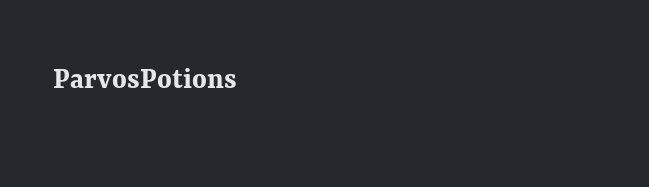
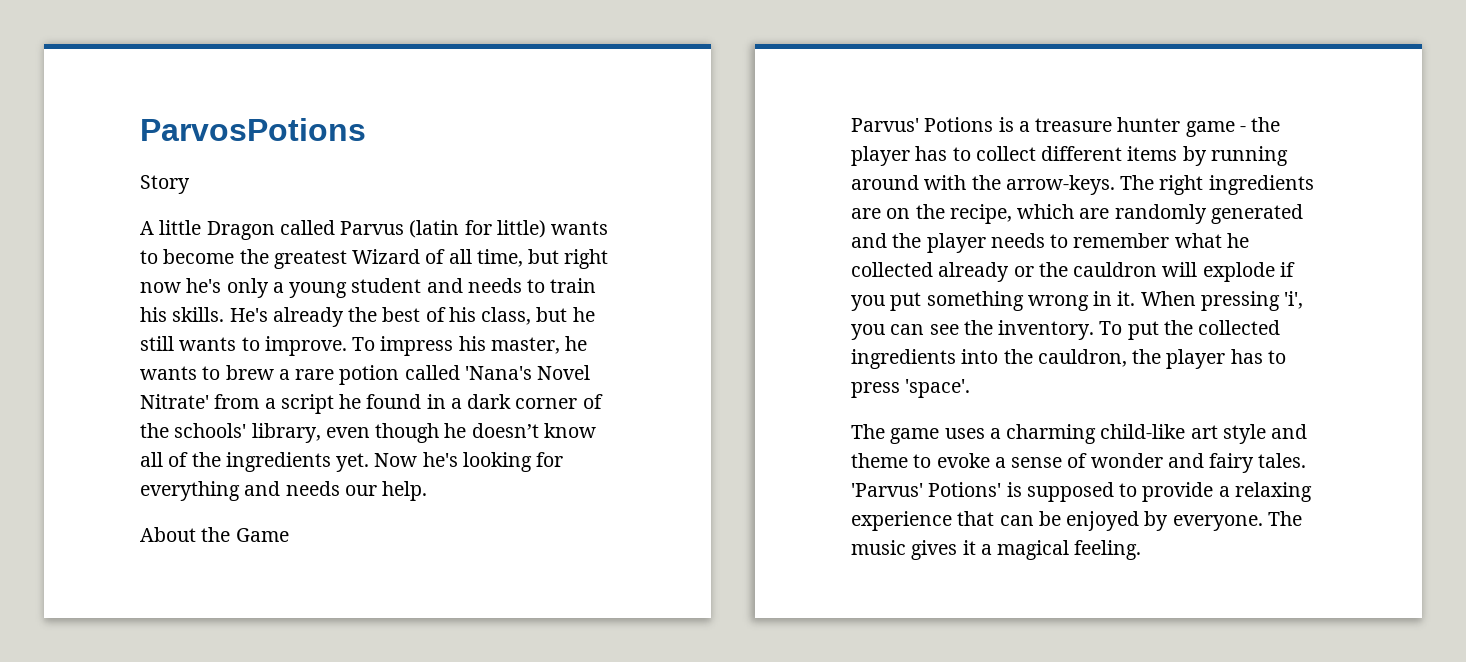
(237, 78) none -> [140,175,190,194] [140,220,609,240] [140,249,609,269] [140,278,597,298] [140,307,595,327] [140,336,588,356] [140,365,591,385] [140,394,603,414] [140,423,596,443] [140,452,564,472] [140,481,428,501] [140,527,289,542] [851,117,1281,137] [851,146,1288,166] [851,175,1314,195] [851,204,1303,224] [851,233,1249,253] [851,262,1295,282] [851,291,1304,311] [851,320,1281,340] [851,349,1286,369] [851,379,971,398] [851,424,1308,444] [851,453,1307,473] [851,482,1312,502] [851,511,1302,531] [851,540,1142,560] // Story // A little Dragon called Parvus (latin for little) wants to become the greatest Wizard of all time, but right now he's only a young student and needs to train his skills. He's already the best of his class, but he still wants to improve. To impress his master, he wants to brew a rare potion called 'Nana's Novel Nitrate' from a script he found in a dark corner of the schools' library, even though he doesn’t know all of the ingredients yet. Now he's looking for everything and needs our help. // About the Game // Parvus' Potions is a treasure hunter game - the player has to collect different items by running around with the arrow-keys. The right ingredients are on the recipe, which are randomly generated and the player needs to remember what he collected already or the cauldron will explode if you put something wrong in it. When pressing 'i', you can see the inventory. To put the collected ingredients into the cauldron, the player has to press 'space'. // The game uses a charming child-like art style and theme to evoke a sense of wonder and fairy tales. 'Parvus' Potions' is supposed to provide a relaxing experience that can be enjoyed by everyone. The music gives it a magical feeling.

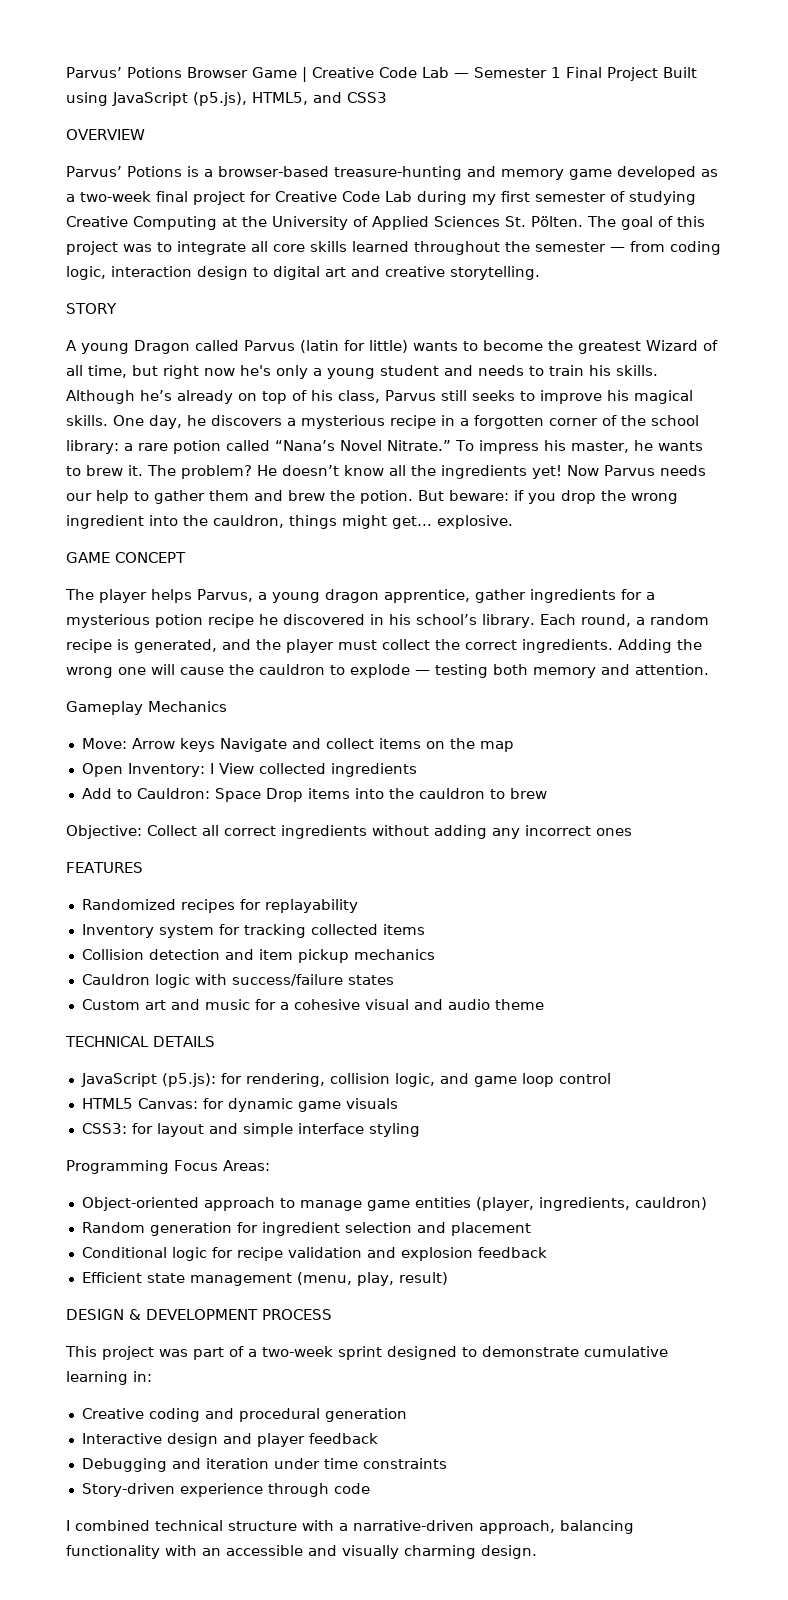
[140,118,366,141] [140,175,190,194] ParvosPotions // Story -> [66,67,697,82] [66,92,387,106] [66,129,145,140] [66,166,718,180] [66,191,696,205] [66,216,705,230] [66,241,721,255] [66,266,540,280] [66,303,117,314] Parvus’ Potions Browser Game | Creative Code Lab — Semester 1 Final Project Built using JavaScript (p5.js), HTML5, and CSS3 // OVERVIEW // Parvus’ Potions is a browser-based treasure-hunting and memory game developed as a two-week final project for Creative Code Lab during my first semester of studying Creative Computing at the University of Applied Sciences St. Pölten. The goal of this project was to integrate all core skills learned throughout the semester — from coding logic, interaction design to digital art and creative storytelling. // STORY
[159,220,202,235] little -> [81,343,129,354] young
[229,307,595,327] [140,336,347,356] He's already the best of his class, but he still wants to improve. -> [66,390,693,404] [66,415,699,429] [66,440,451,454] Although he’s already on top of his class, Parvus still seeks to improve his magical skills. One day, he discovers a mysterious recipe in a forgotten corner of the school library: a rare potion called “Nana’s Novel Nitrate.”
[278,365,591,385] [140,394,603,414] [140,423,467,443] a rare potion called 'Nana's Novel Nitrate' from a script he found in a dark corner of the schools' library, even though he -> [128,465,277,479] it. The problem? He
[168,452,189,467] of -> (406, 470) none
[336,452,564,472] [140,481,428,501] [140,527,289,542] [851,117,1281,137] [851,146,1288,166] [851,175,1314,195] [851,204,1303,224] [851,233,1249,253] [851,262,1295,282] [851,291,1304,311] [851,320,1281,340] [851,349,1286,369] [851,379,971,398] [851,424,1308,444] [851,453,1307,473] [851,482,1312,502] [851,511,1302,531] [851,540,1142,560] yet. Now he's looking for everything and needs our help. // About the Game // Parvus' Potions is a treasure hunter game - the player has to collect different items by running around with the arrow-keys. The right ingredients are on the recipe, which are randomly generated and the player needs to remember what he collected already or the cauldron will explode if you put something wrong in it. When pressing 'i', you can see the inventory. To put the collected ingredients into the cauldron, the player has to press 'space'. // The game uses a charming child-like art style and theme to evoke a sense of wonder and fairy tales. 'Parvus' Potions' is supposed to provide a relaxing experience that can be enjoyed by everyone. The music gives it a magical feeling. -> [532,465,706,479] [66,490,678,504] [66,515,513,529] [66,552,186,563] [65,589,655,603] [66,614,709,628] [66,639,702,653] [66,664,709,678] [66,701,227,715] [81,738,514,752] [81,763,417,777] [81,788,547,802] [66,825,632,839] [66,862,143,873] [81,899,358,913] [81,924,425,938] [81,949,435,963] [81,974,394,988] [81,999,544,1010] [65,1036,215,1047] [80,1073,611,1087] [81,1098,398,1112] [81,1123,420,1137] [66,1160,270,1174] [81,1197,707,1211] [81,1222,531,1236] [81,1247,547,1261] [81,1272,448,1286] [66,1309,332,1320] [65,1346,668,1360] [66,1371,152,1385] [81,1408,407,1422] [81,1433,378,1447] [81,1458,447,1472] [81,1483,370,1497] [66,1520,634,1534] [66,1545,537,1559] yet! Now Parvus needs our help to gather them and brew the potion. But beware: if you drop the wrong ingredient into the cauldron, things might get... explosive. // GAME CONCEPT // The player helps Parvus, a young dragon apprentice, gather ingredients for a mysterious potion recipe he discovered in his school’s library. Each round, a random recipe is generated, and the player must collect the correct ingredients. Adding the wrong one will cause the cauldron to explode — testing both memory and attention. // Gameplay Mechanics // Move: Arrow keys Navigate and collect items on the map // Open Inventory: I View collected ingredients // Add to Cauldron: Space Drop items into the cauldron to brew // Objective: Collect all correct ingredients without adding any incorrect ones // FEATURES // Randomized recipes for replayability // Inventory system for tracking collected items // Collision detection and item pickup mechanics // Cauldron logic with success/failure states // Custom art and music for a cohesive visual and audio theme // TECHNICAL DETAILS // JavaScript (p5.js): for rendering, collision logic, and game loop control // HTML5 Canvas: for dynamic game visuals // CSS3: for layout and simple interface styling // Programming Focus Areas: // Object-oriented approach to manage game entities (player, ingredients, cauldron) // Random generation for ingredient selection and placement // Conditional logic for recipe validation and explosion feedback // Efficient state management (menu, play, result) // DESIGN & DEVELOPMENT PROCESS // This project was part of a two-week sprint designed to demonstrate cumulative learning in: // Creative coding and procedural generation // Interactive design and player feedback // Debugging and iteration under time constraints // Story-driven experience through code // I combined technical structure with a narrative-driven approach, balancing functionality with an accessible and visually charming design.

